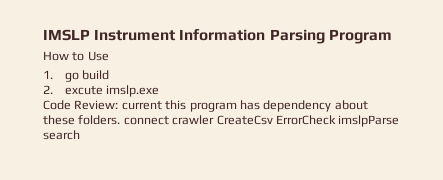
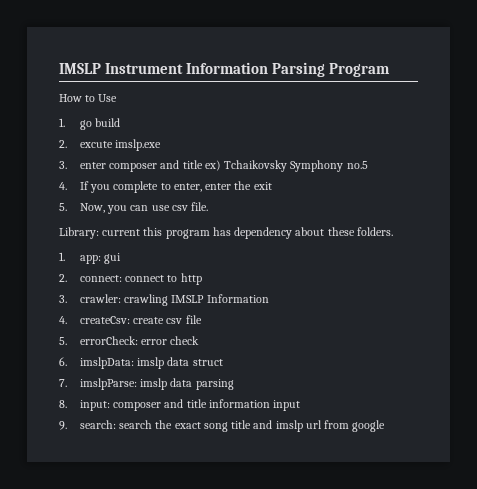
[43,100,119,110] Code Review: -> [59,160,368,172] [59,181,272,193] [59,202,209,214] [59,227,99,239] 3. enter composer and title ex) Tchaikovsky Symphony no.5 // 4. If you complete to enter, enter the exit // 5. Now, you can use csv file. // Library:
[123,115,400,127] [43,130,80,140] connect crawler CreateCsv ErrorCheck imslpParse search -> [59,252,122,264] [59,273,202,285] [59,294,269,306] [59,315,202,324] [59,336,200,345] [59,357,223,369] [59,378,234,390] [59,399,301,411] [59,420,386,432] // 1. app: gui // 2. connect: connect to http // 3. crawler: crawling IMSLP Information // 4. createCsv: create csv file // 5. errorCheck: error check // 6. imslpData: imslp data struct // 7. imslpParse: imslp data parsing // 8. input: composer and title information input // 9. search: search the exact song title and imslp url from google

